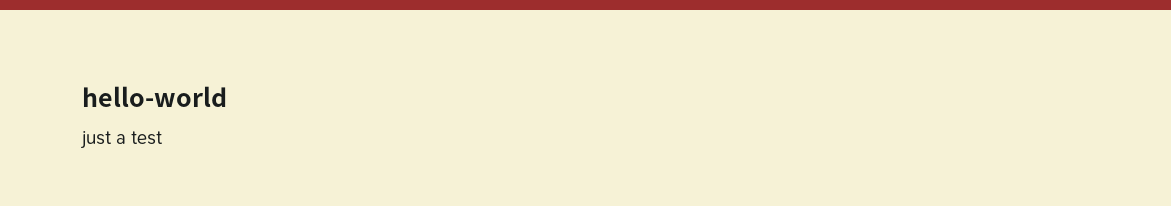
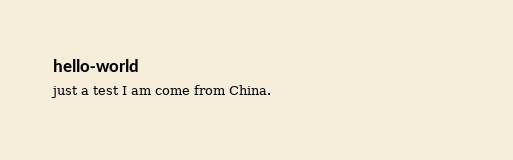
(164, 138) none -> [122,85,271,95] I am come from China.

